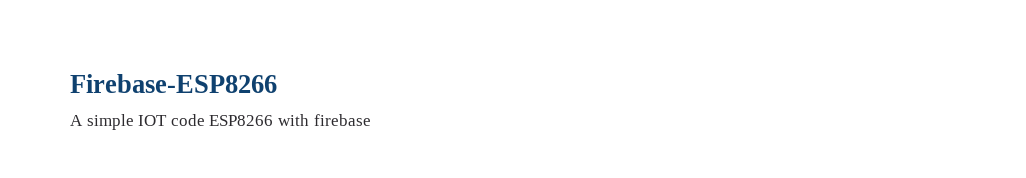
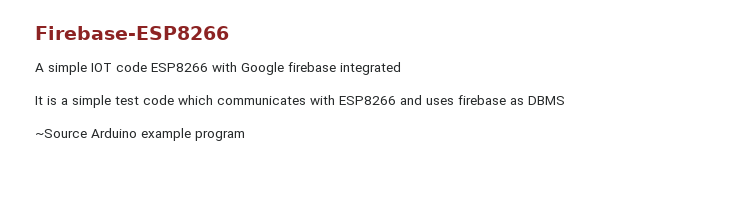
[313,114,371,126] firebase -> [241,62,401,75] [35,95,565,108] [35,128,245,141] Google firebase integrated // It is a simple test code which communicates with ESP8266 and uses firebase as DBMS // ~Source Arduino example program

